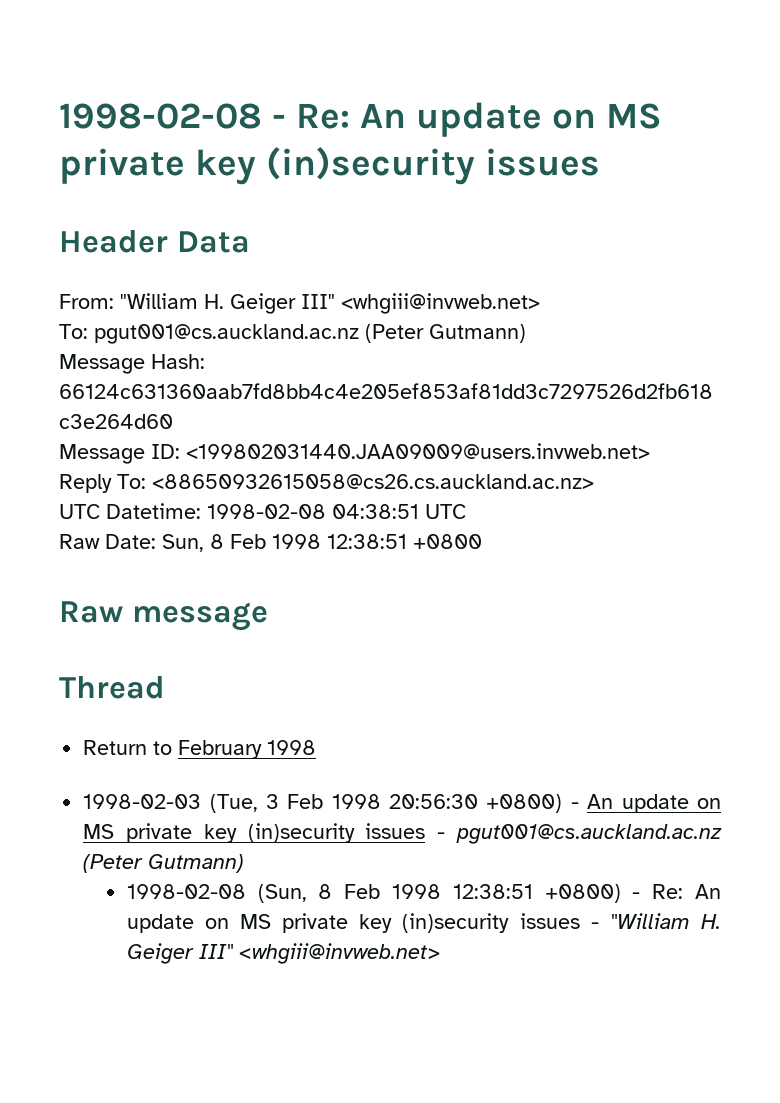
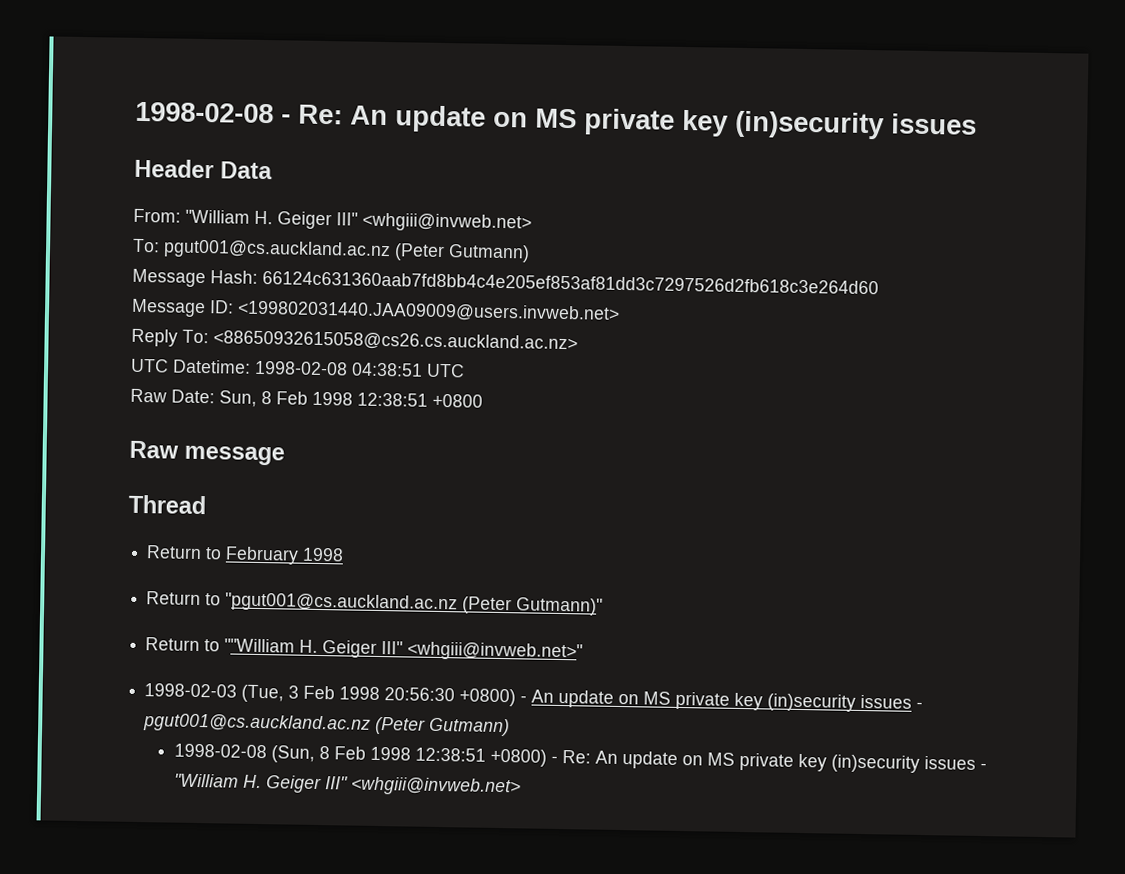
(317, 747) none -> [146,591,604,616] [145,637,584,662] // Return to "pgut001@cs.auckland.ac.nz (Peter Gutmann)" // Return to ""William H. Geiger III" <whgiii@invweb.net>"

